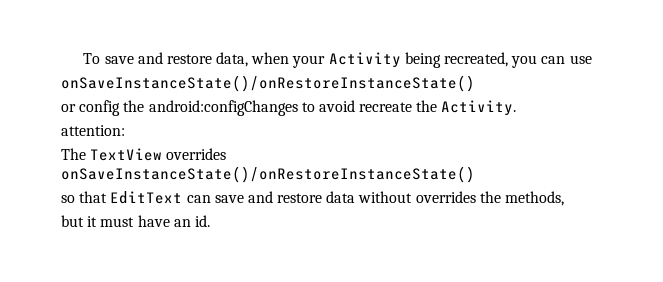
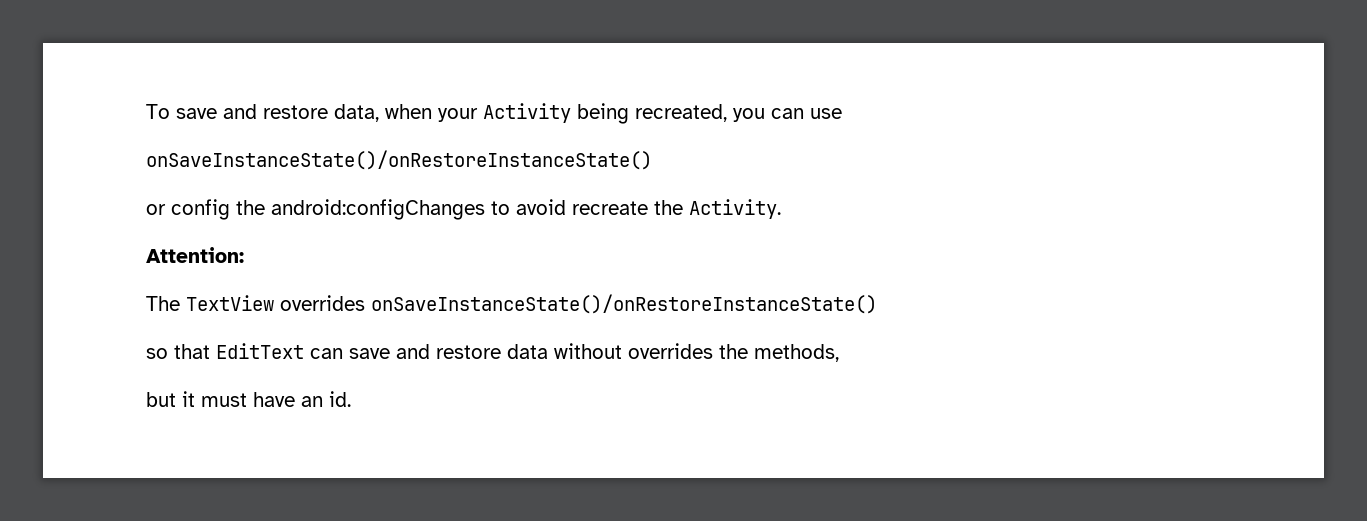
[61,125,125,136] attention: -> [146,247,244,263] Attention:

